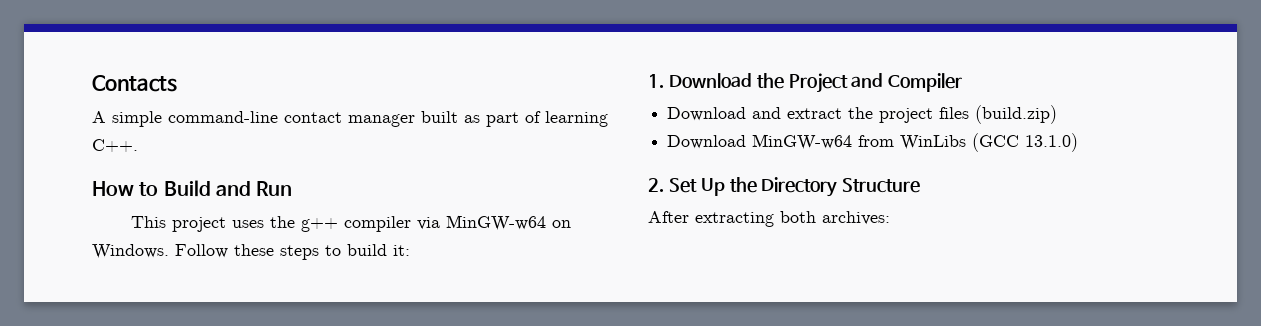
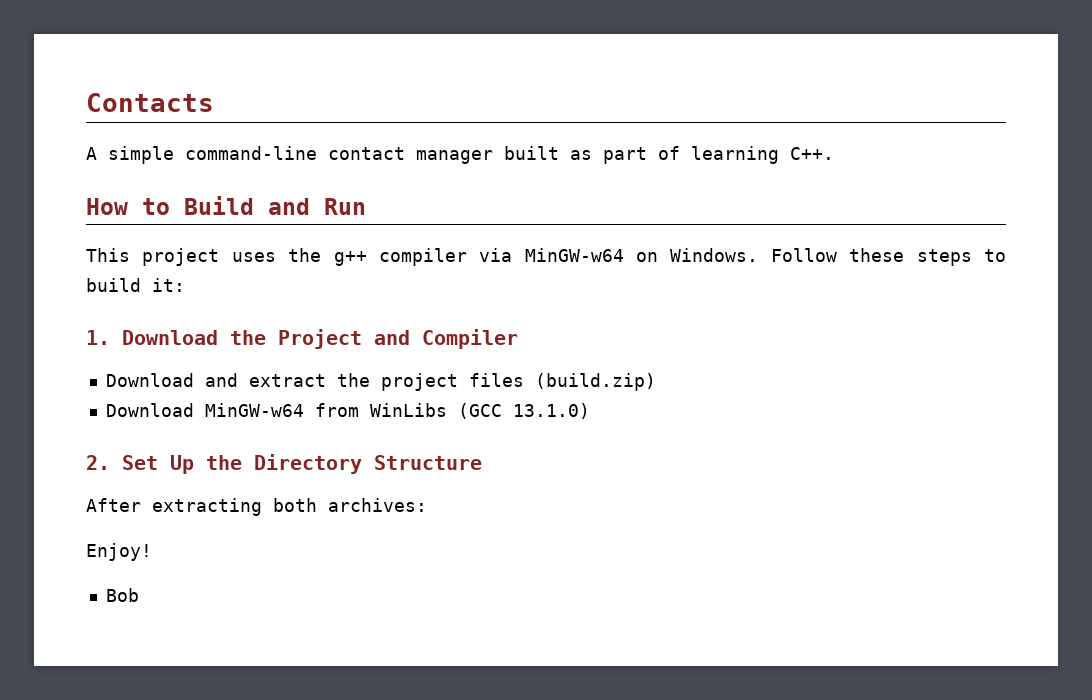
(890, 218) none -> [86,543,152,561] [105,588,139,602] // Enjoy! // Bob

